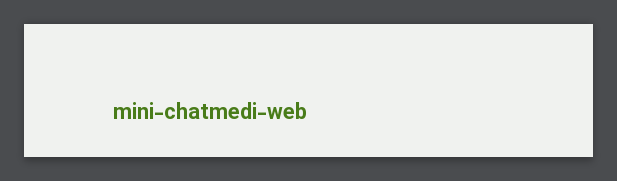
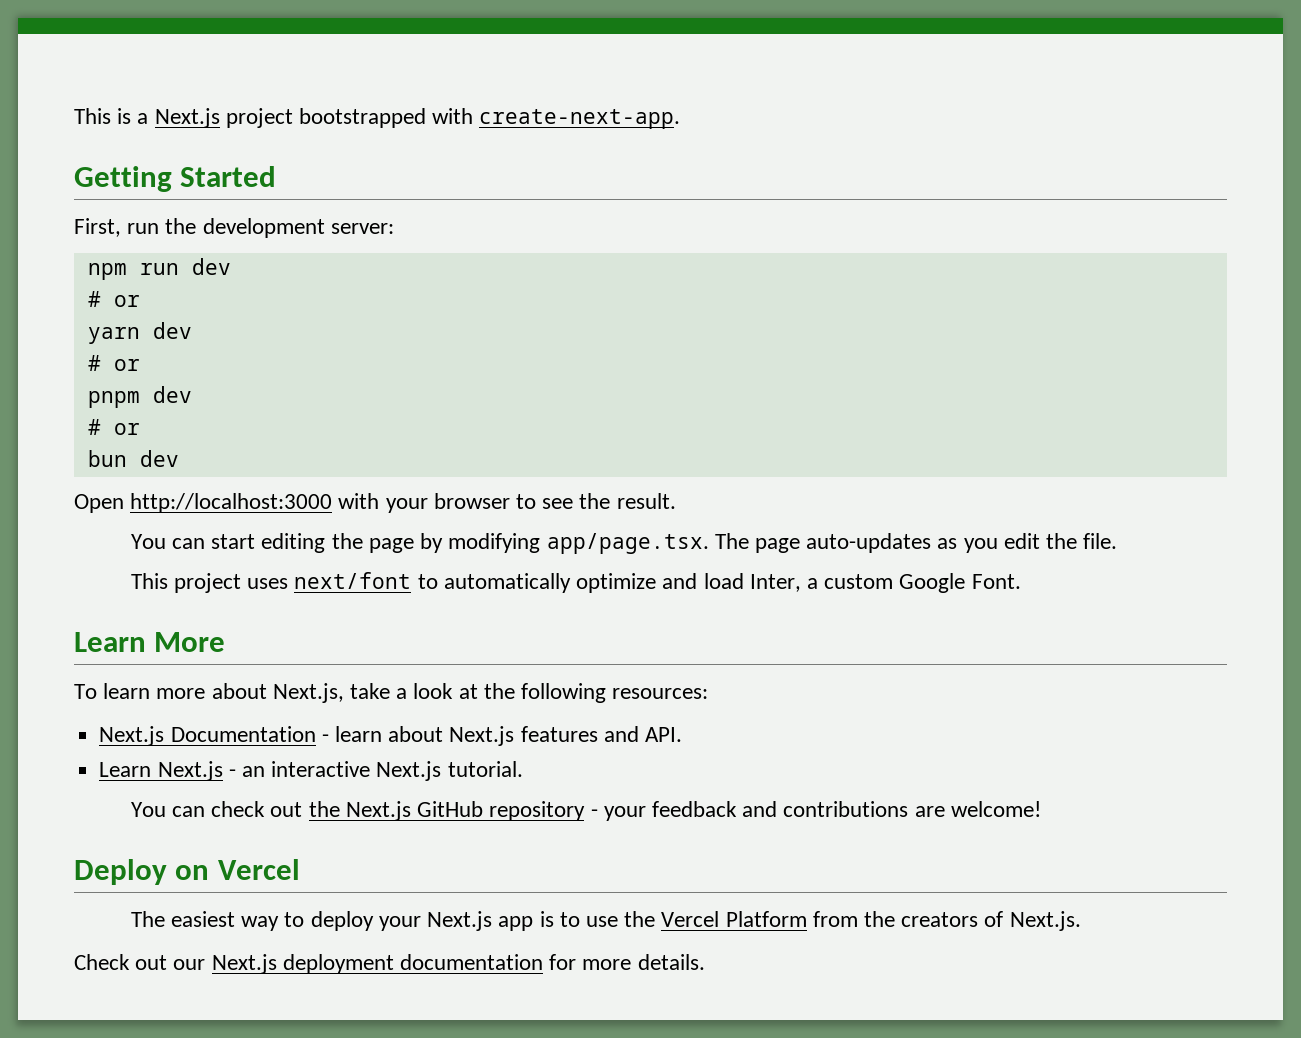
[113,102,307,119] mini-chatmedi-web -> [74,108,681,129] [74,166,277,192] [74,218,394,238] [87,258,231,280] [87,291,140,307] [87,322,192,344] [87,355,140,371] [87,386,192,408] [87,419,140,435] [87,450,179,467] [74,493,676,513] [130,533,1118,554] [130,572,1021,593] [74,632,226,652] [74,683,709,703] [99,726,682,746] [99,761,523,781] [130,801,1041,821] [74,859,300,885] [130,911,1081,931] [74,954,705,974] This is a Next.js project bootstrapped with create-next-app. // Getting Started // First, run the development server: // npm run dev // # or // yarn dev // # or // pnpm dev // # or // bun dev // Open http://localhost:3000 with your browser to see the result. // You can start editing the page by modifying app/page.tsx. The page auto-updates as you edit the file. // This project uses next/font to automatically optimize and load Inter, a custom Google Font. // Learn More // To learn more about Next.js, take a look at the following resources: // Next.js Documentation - learn about Next.js features and API. // Learn Next.js - an interactive Next.js tutorial. // You can check out the Next.js GitHub repository - your feedback and contributions are welcome! // Deploy on Vercel // The easiest way to deploy your Next.js app is to use the Vercel Platform from the creators of Next.js. // Check out our Next.js deployment documentation for more details.

